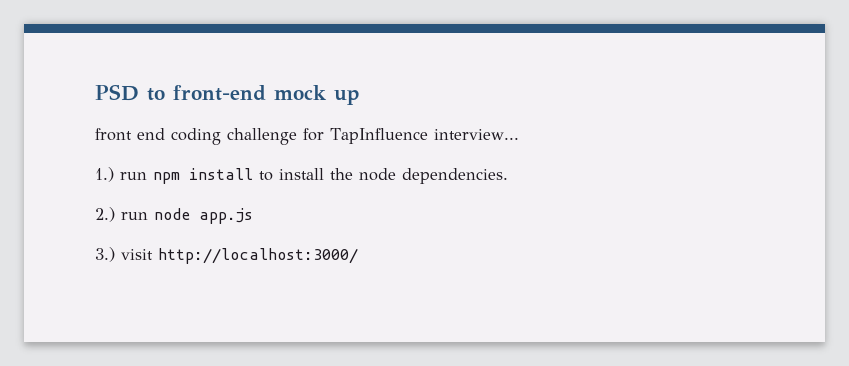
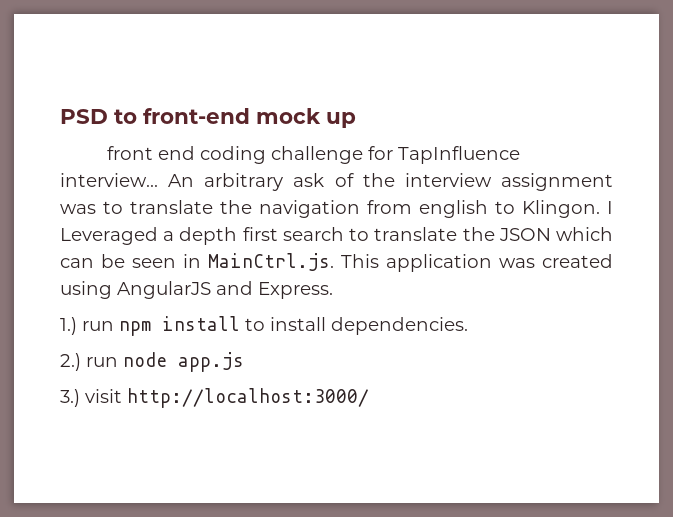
(519, 134) none -> [168,173,614,191] [60,200,613,218] [60,227,613,245] [60,253,613,272] [60,281,333,299] An arbitrary ask of the interview assignment was to translate the navigation from english to Klingon. I Leveraged a depth first search to translate the JSON which can be seen in MainCtrl.js. This application was created using AngularJS and Express.
[330,168,396,181] the node -> (326, 324) none

